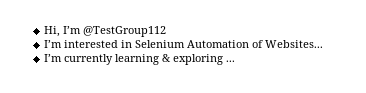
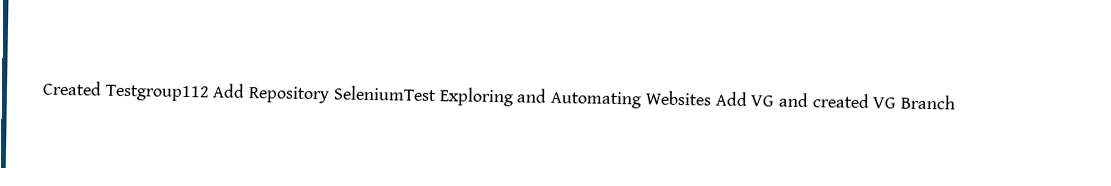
[44,26,167,37] [44,40,324,48] [44,54,236,65] Hi, I’m @TestGroup112 // I’m interested in Selenium Automation of Websites... // I’m currently learning & exploring ... -> [42,80,957,110] Created Testgroup112 Add Repository SeleniumTest Exploring and Automating Websites Add VG and created VG Branch

